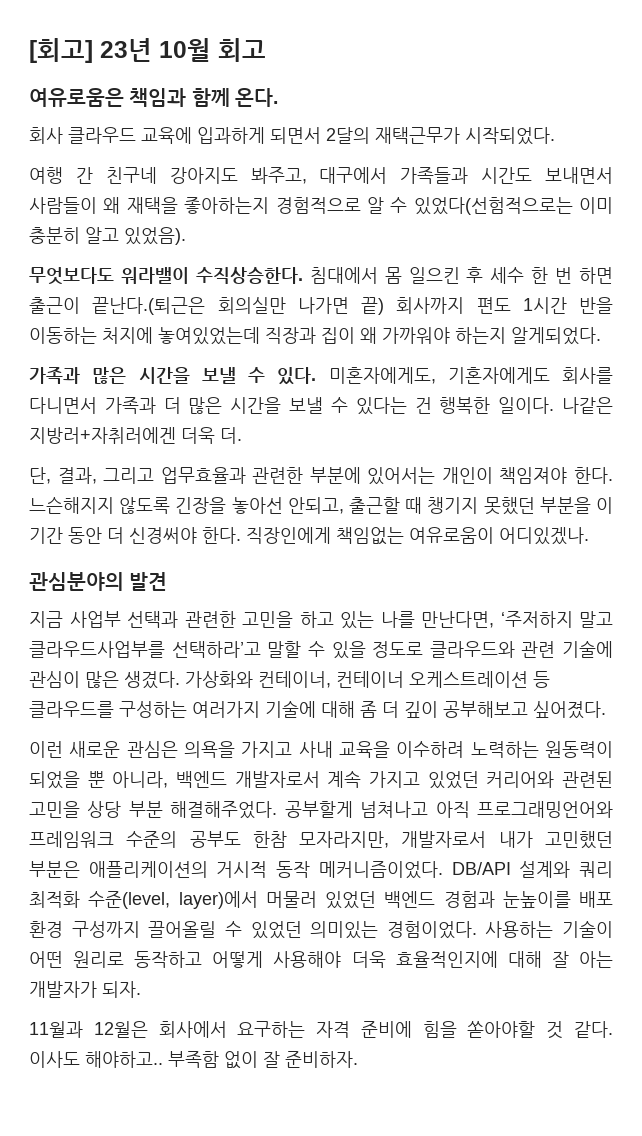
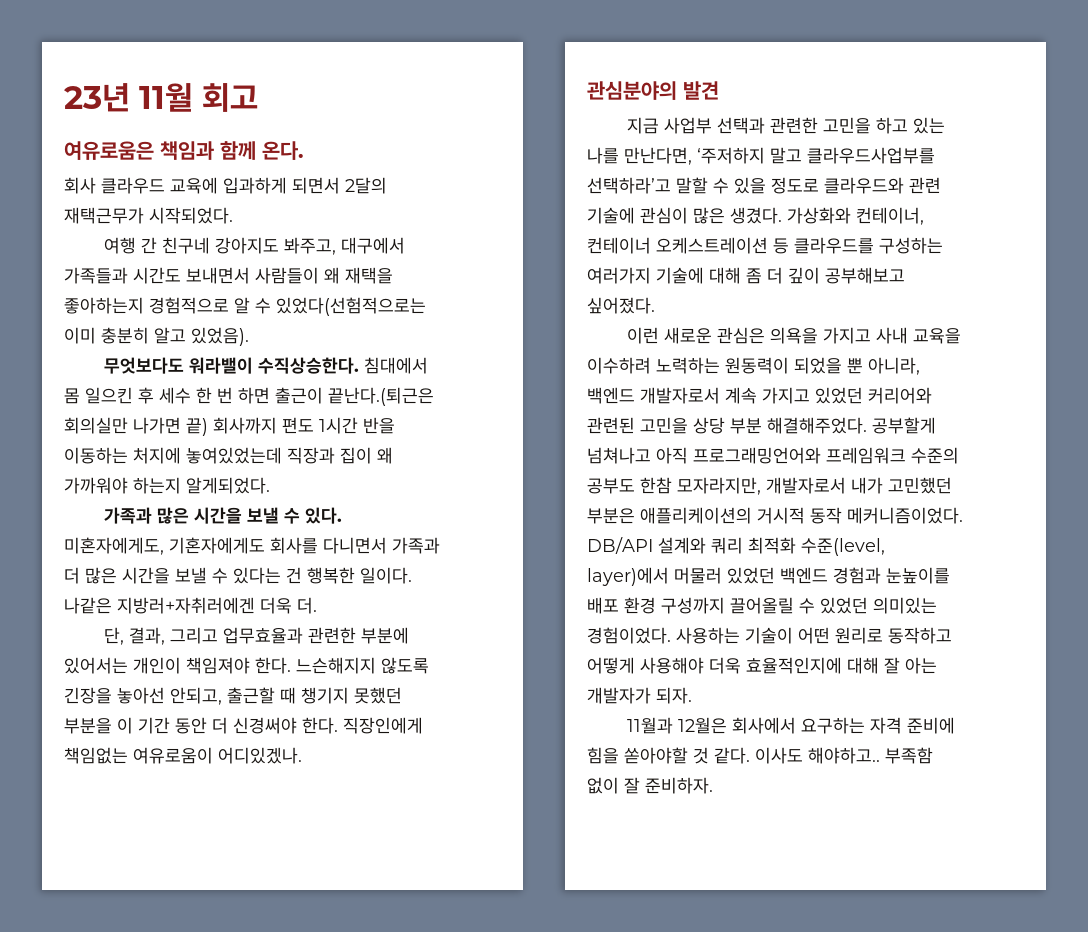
[29,38,211,63] [회고] 23년 10월 -> [64,83,193,112] 23년 11월

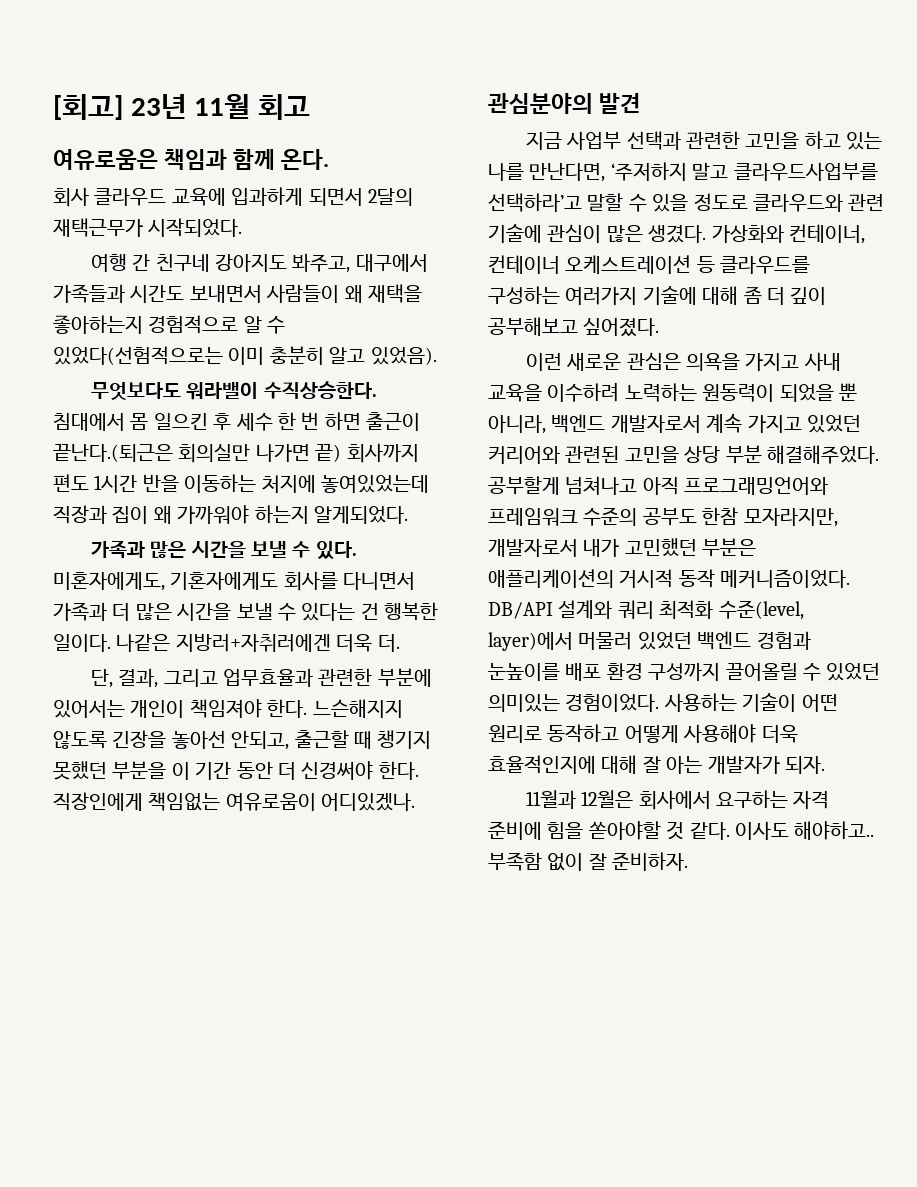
(64, 97) none -> [53,94,123,120] [회고]

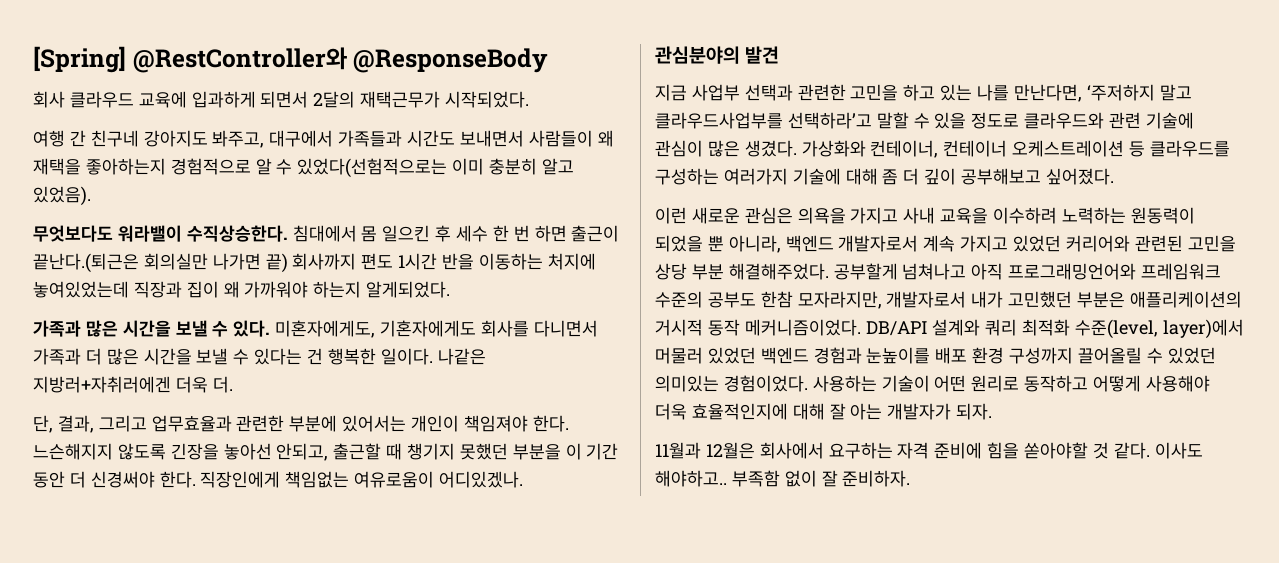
[53,94,311,120] [53,149,330,170] [회고] 23년 11월 회고 // 여유로움은 책임과 함께 온다. -> [33,46,549,73] [Spring] @RestController와 @ResponseBody

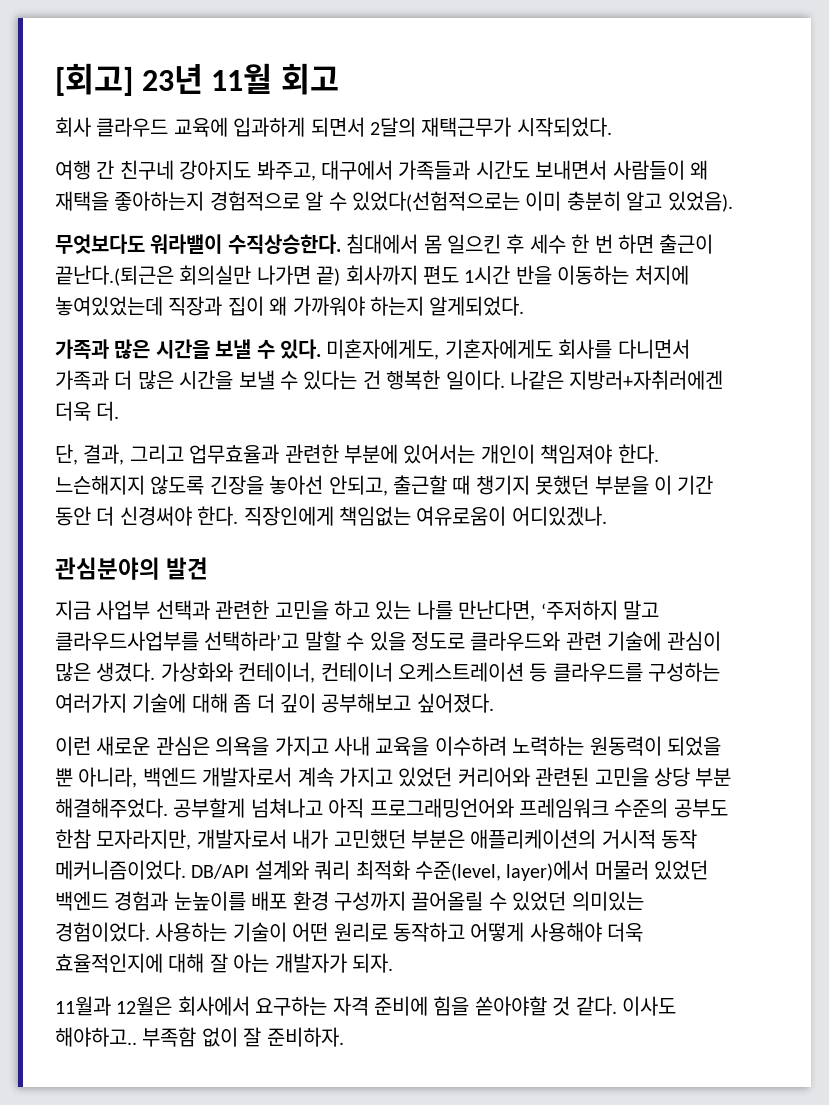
[33,46,549,73] [Spring] @RestController와 @ResponseBody -> [55,63,339,96] [회고] 23년 11월 회고

